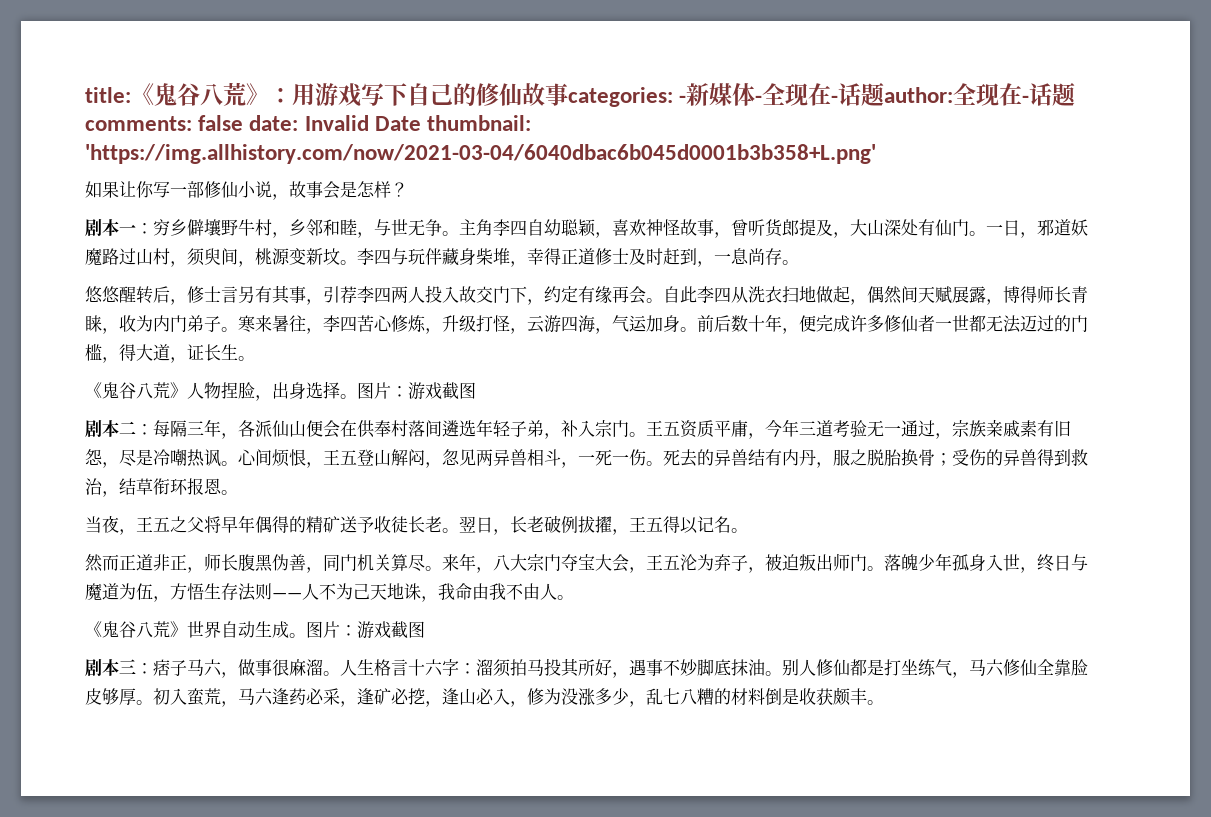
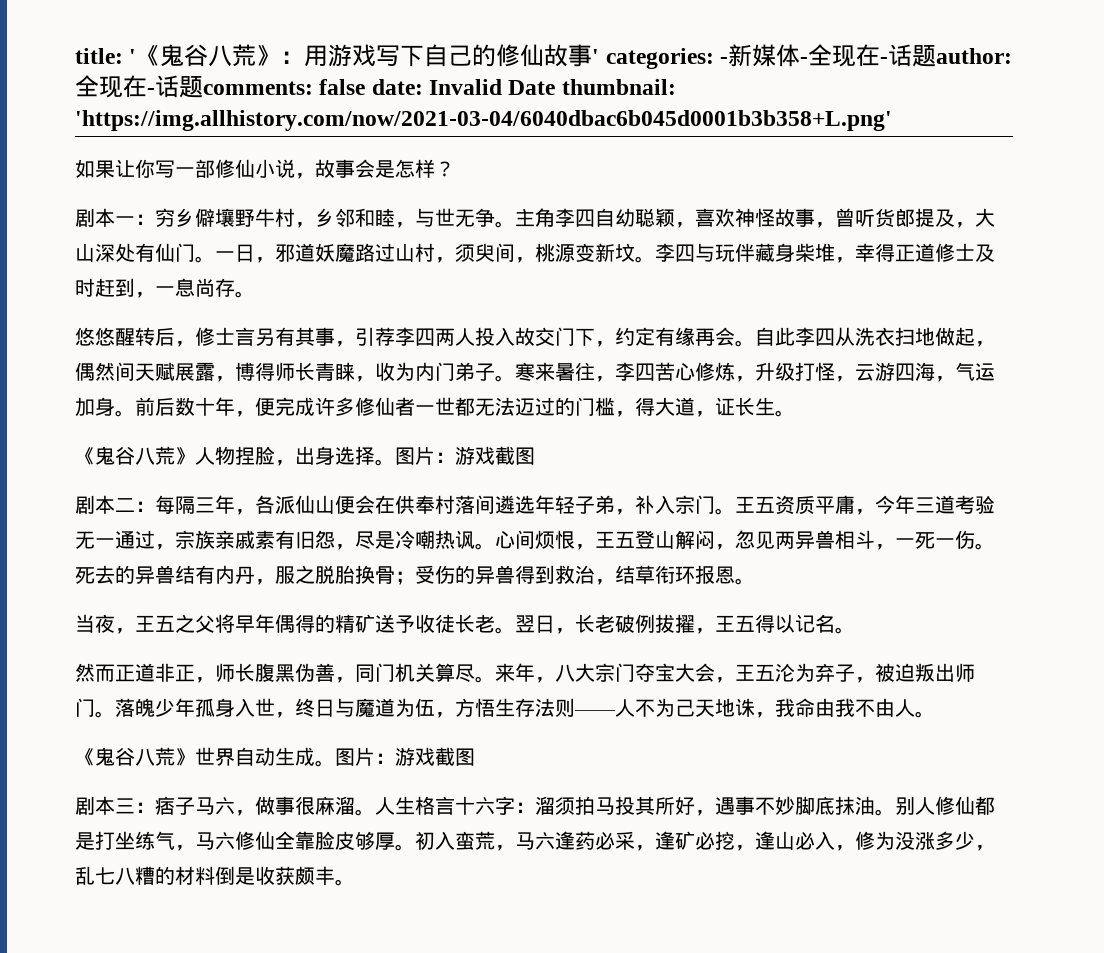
(131, 95) none -> [129,49,137,64] '
(568, 94) none -> [592,49,600,64] '

